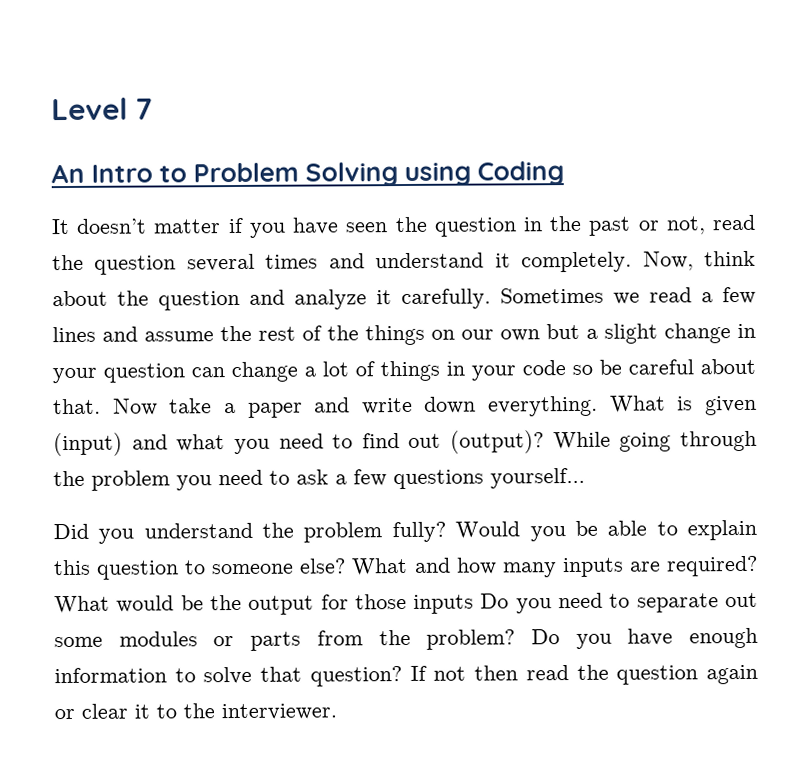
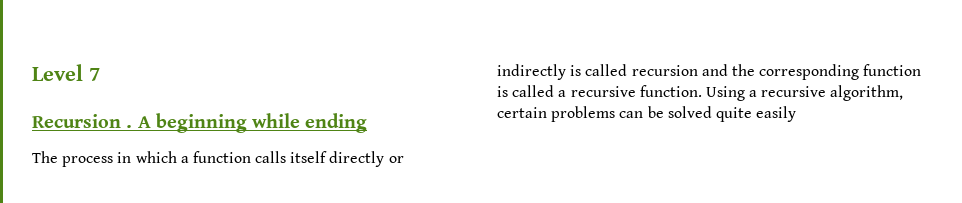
[51,161,565,187] [51,214,756,238] [52,250,757,275] [52,286,756,311] [52,323,756,346] [52,358,756,384] [53,395,757,418] [53,430,757,457] [53,467,585,491] [53,519,758,544] [53,555,758,580] [54,592,758,615] [54,627,758,651] [54,664,759,687] [54,703,337,721] An Intro to Problem Solving using Coding // It doesn’t matter if you have seen the question in the past or not, read the question several times and understand it completely. Now, think about the question and analyze it carefully. Sometimes we read a few lines and assume the rest of the things on our own but a slight change in your question can change a lot of things in your code so be careful about that. Now take a paper and write down everything. What is given (input) and what you need to find out (output)? While going through the problem you need to ask a few questions yourself… // Did you understand the problem fully? Would you be able to explain this question to someone else? What and how many inputs are required? What would be the output for those inputs Do you need to separate out some modules or parts from the problem? Do you have enough information to solve that question? If not then read the question again or clear it to the interviewer. -> [32,113,368,133] [32,151,404,167] [497,64,922,80] [497,85,904,101] [497,106,797,122] Recursion . A beginning while ending // The process in which a function calls itself directly or indirectly is called recursion and the corresponding function is called a recursive function. Using a recursive algorithm, certain problems can be solved quite easily

